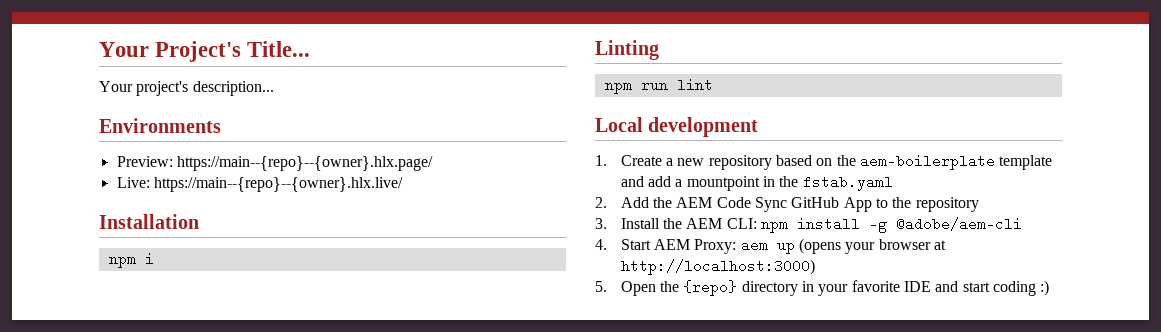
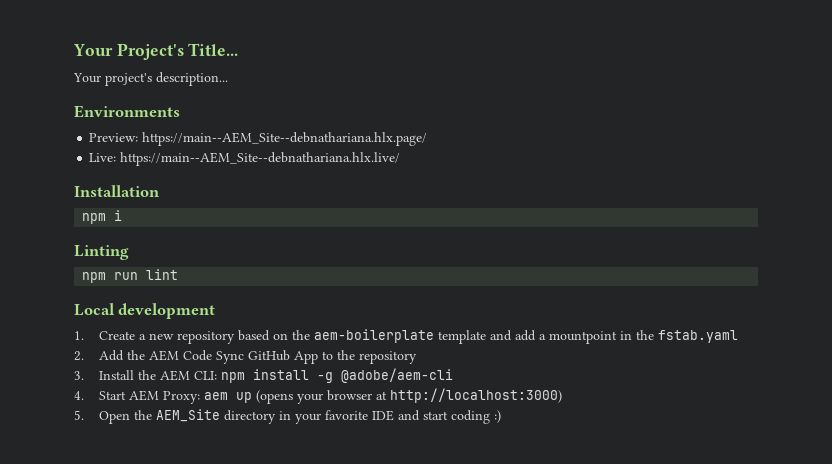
[176,156,433,171] https://main--{repo}--{owner}.hlx.page/ -> [142,132,428,146] https://main--AEM_Site--debnathariana.hlx.page/
[153,177,403,192] https://main--{repo}--{owner}.hlx.live/ -> [120,152,401,166] https://main--AEM_Site--debnathariana.hlx.live/
[683,280,738,296] {repo} -> [155,409,220,422] AEM_Site

